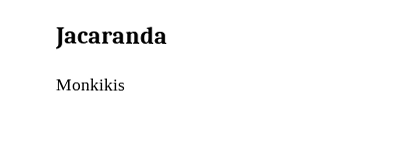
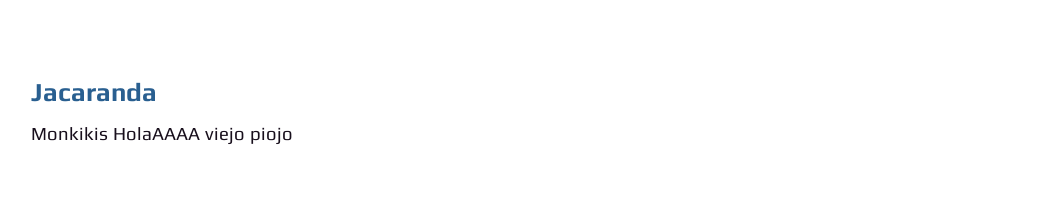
(125, 84) none -> [112,127,293,145] HolaAAAA viejo piojo

